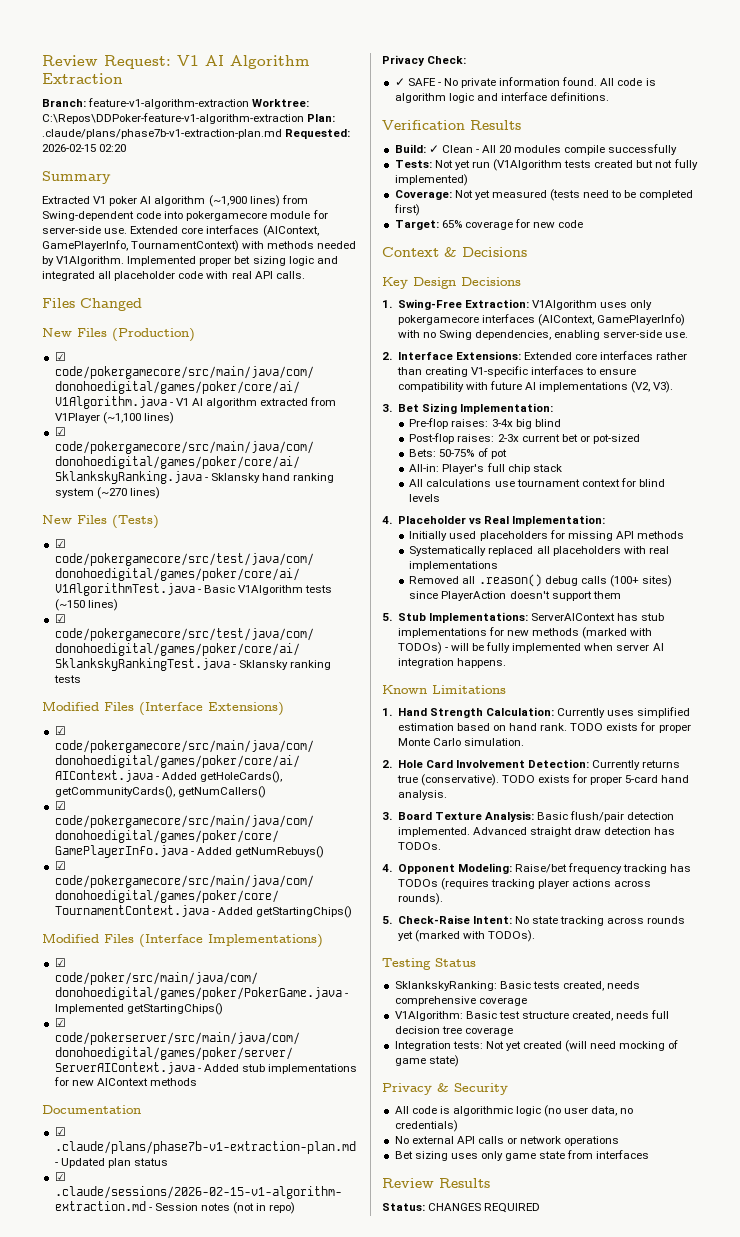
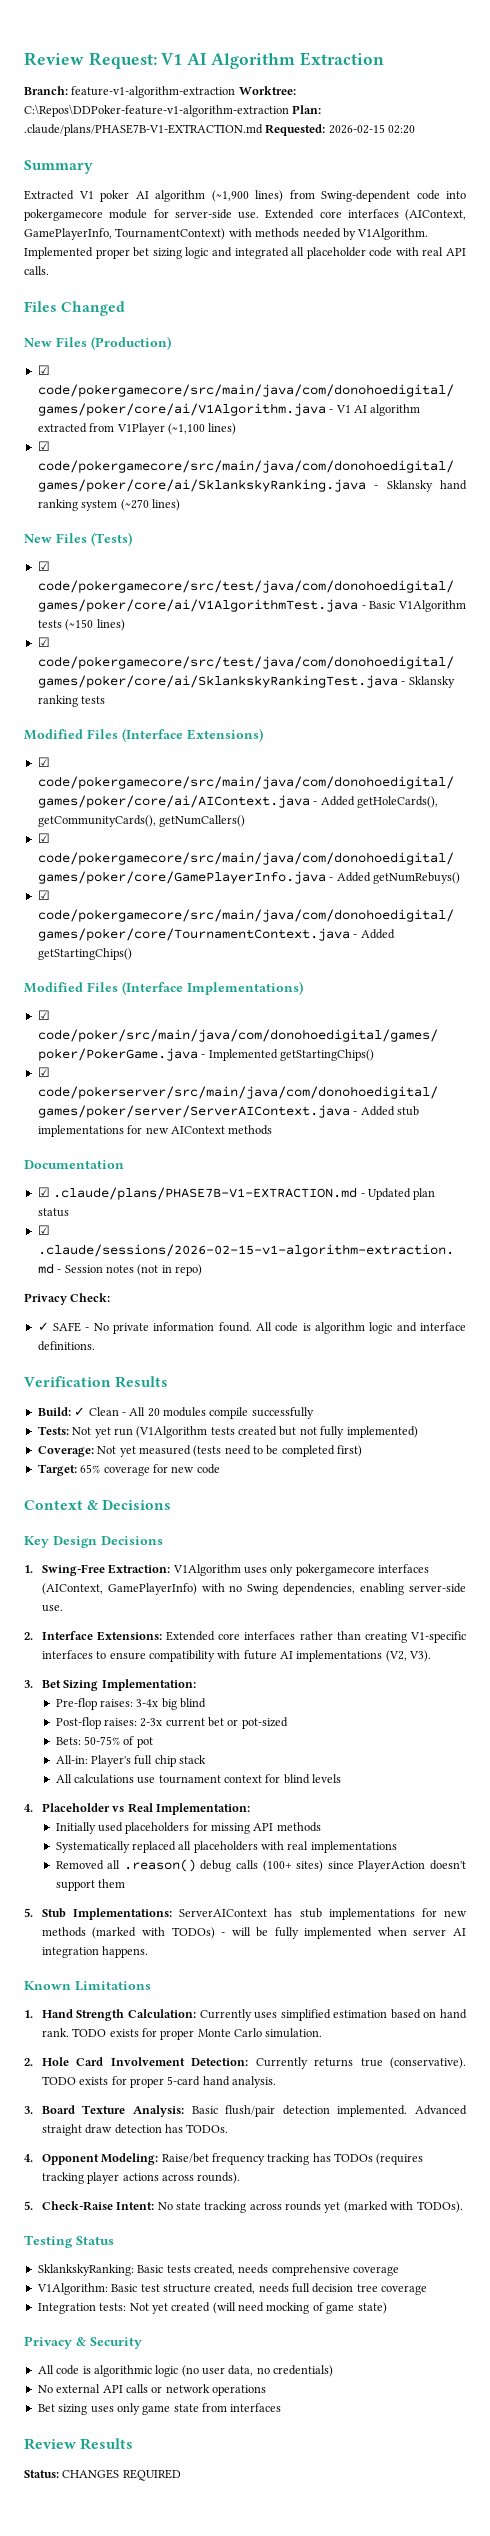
[42,129,282,139] .claude/plans/phase7b-v1-extraction-plan.md -> [24,124,263,136] .claude/plans/PHASE7B-V1-EXTRACTION.md
[54,1141,356,1154] .claude/plans/phase7b-v1-extraction-plan.md -> [53,1187,358,1200] .claude/plans/PHASE7B-V1-EXTRACTION.md

